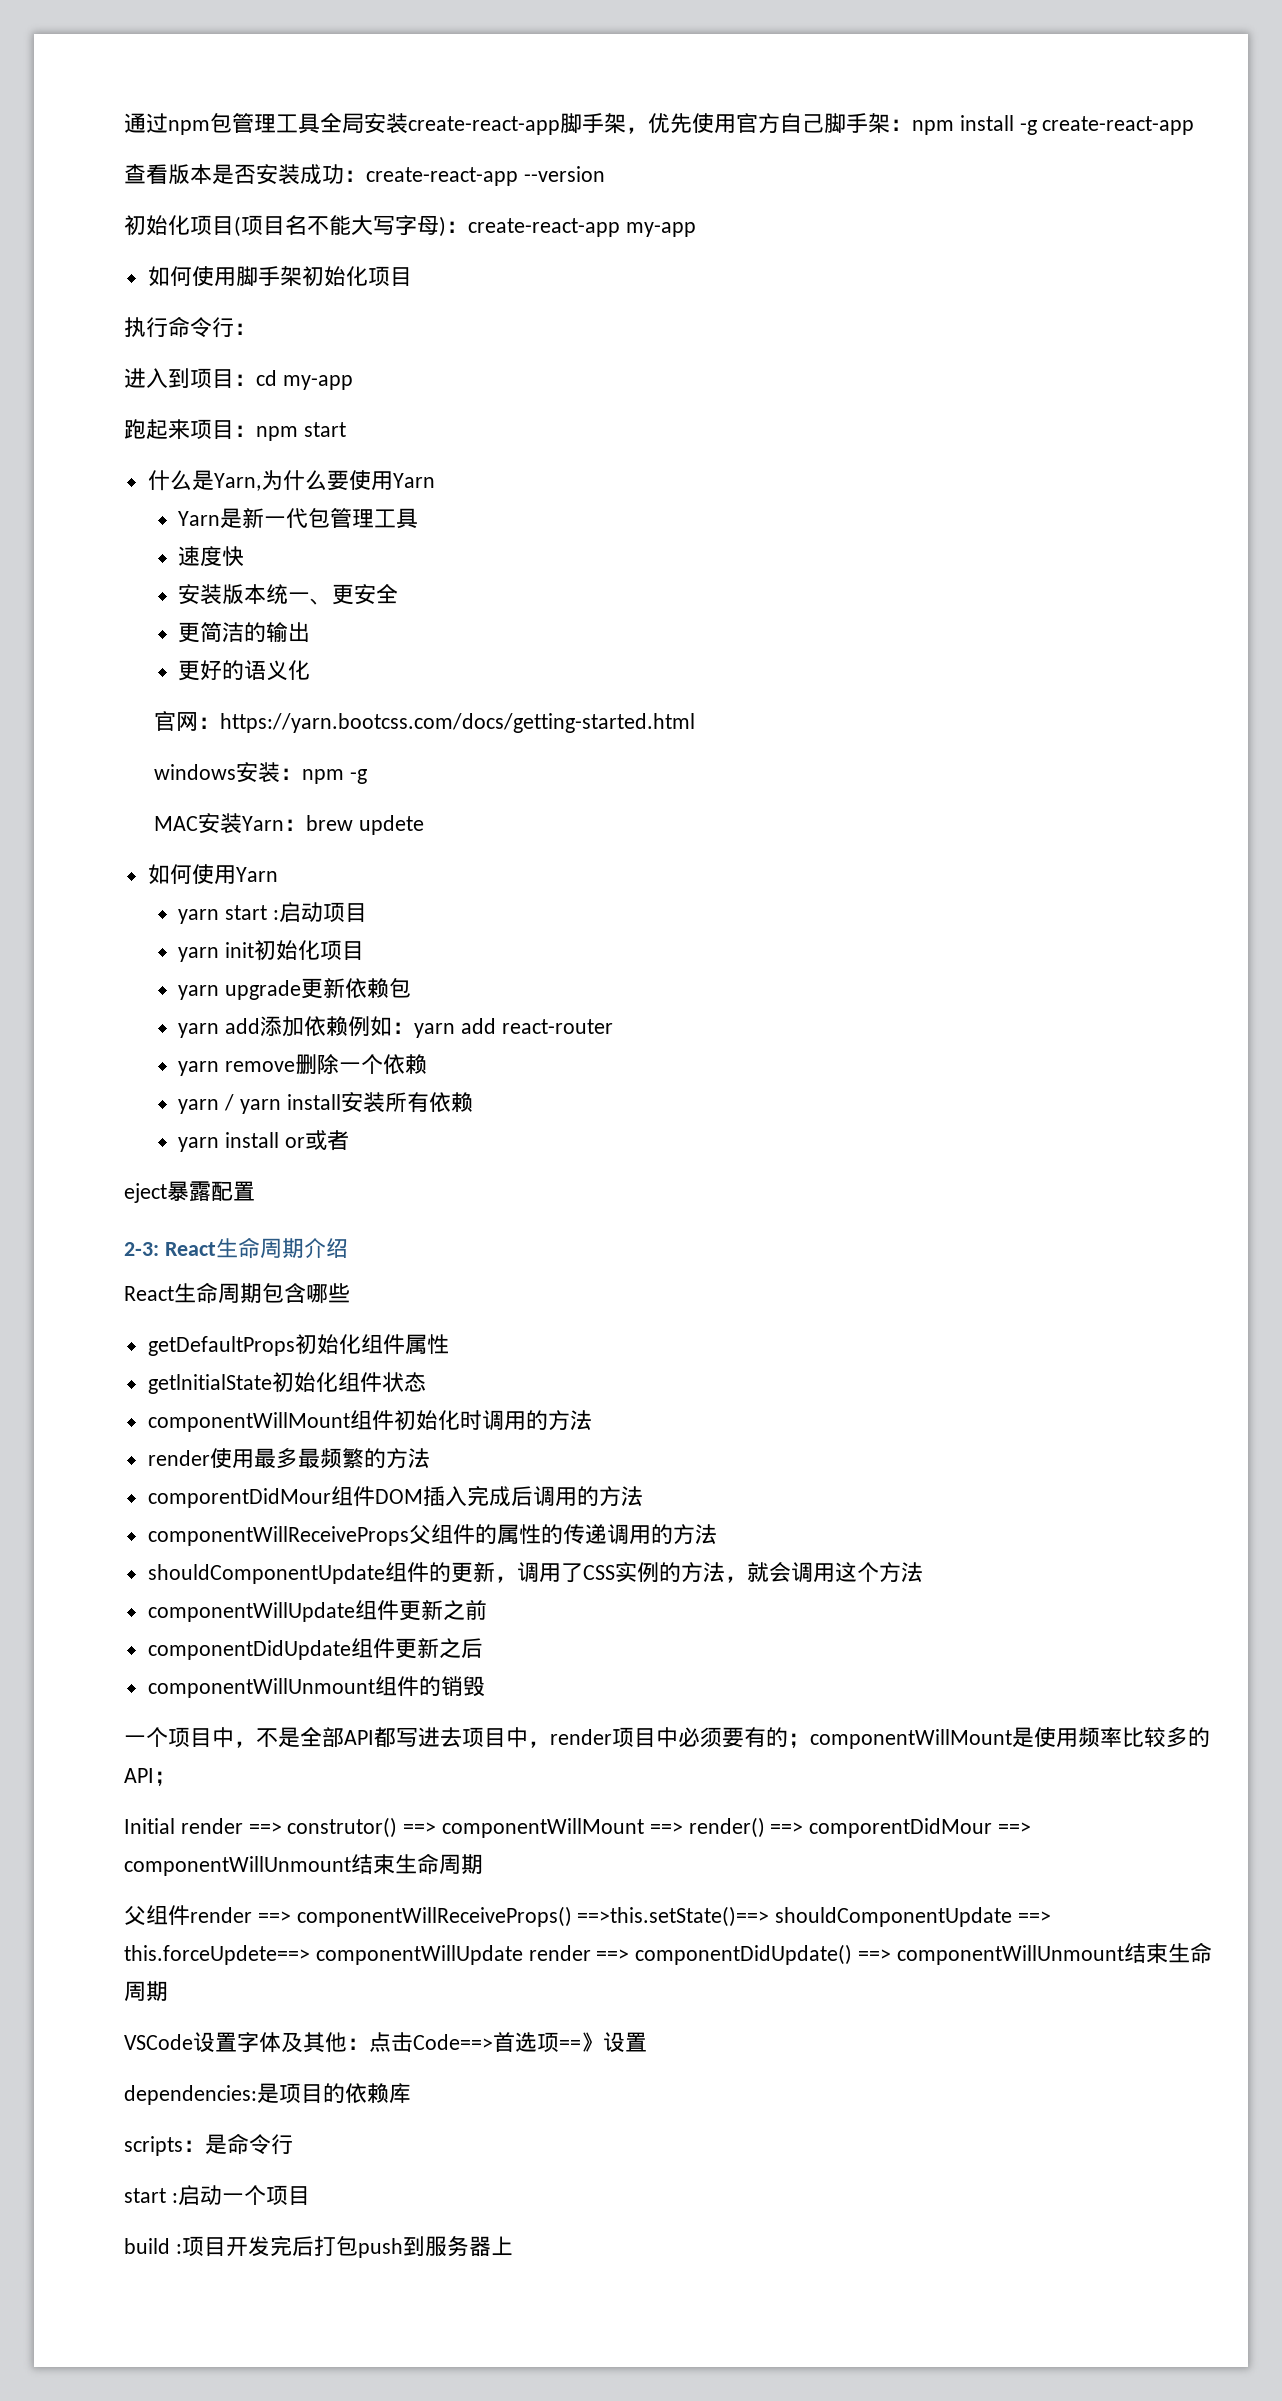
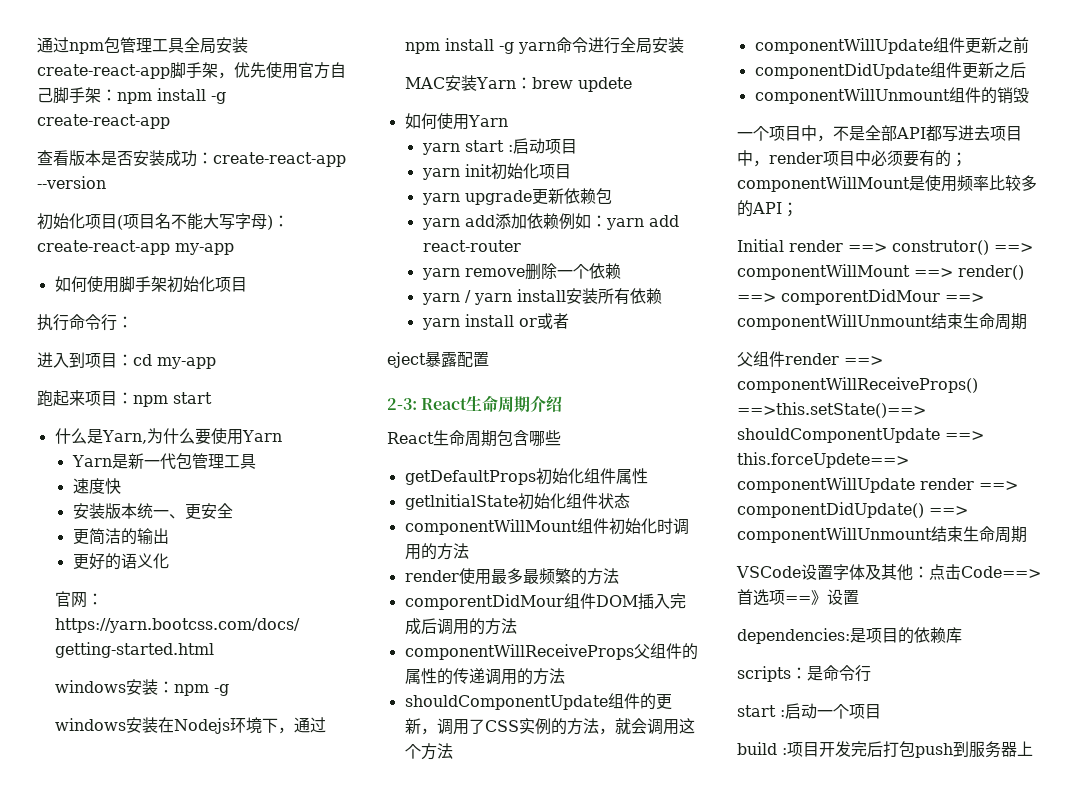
(368, 776) none -> [54,717,326,734] [404,37,684,54] // windows安装在Nodejs环境下，通过npm install -g yarn命令进行全局安装

